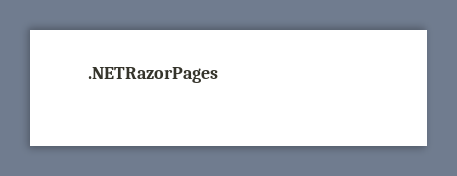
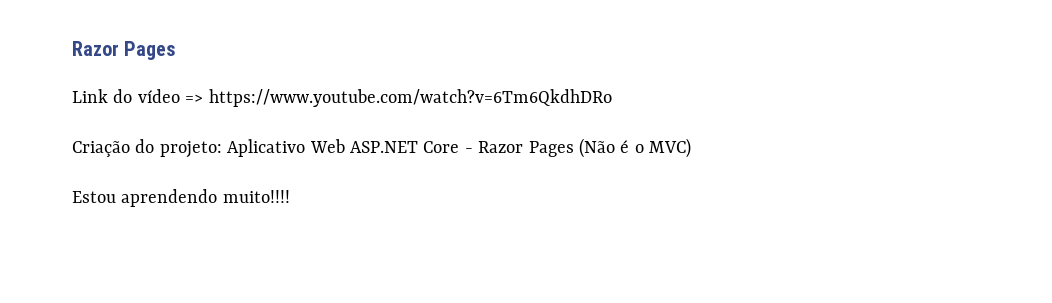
[88,67,218,83] .NETRazorPages -> [72,41,177,60] [72,89,612,107] [72,138,692,158] [72,189,290,207] Razor Pages // Link do vídeo => https://www.youtube.com/watch?v=6Tm6QkdhDRo // Criação do projeto: Aplicativo Web ASP.NET Core - Razor Pages (Não é o MVC) // Estou aprendendo muito!!!!

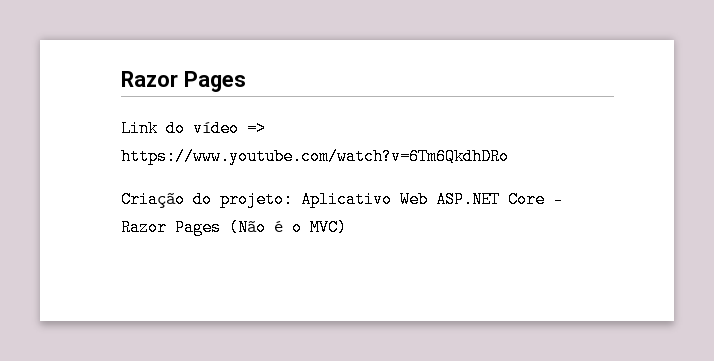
[72,189,290,207] // Estou aprendendo muito!!!! -> (347, 227) none

